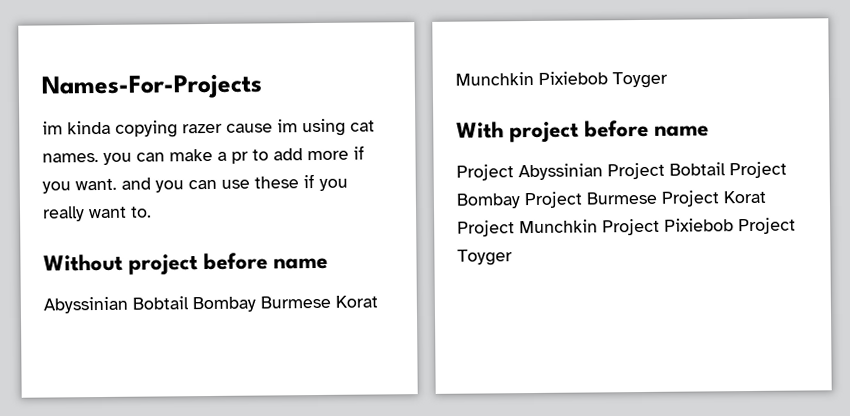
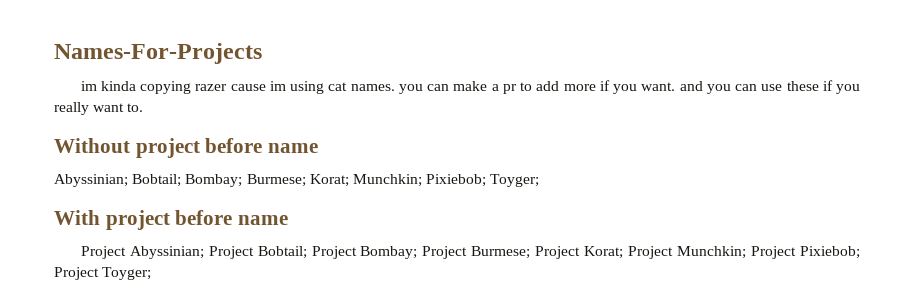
[43,295,378,314] [455,71,668,89] Abyssinian Bobtail Bombay Burmese Korat Munchkin Pixiebob Toyger -> [54,174,540,187] Abyssinian; Bobtail; Bombay; Burmese; Korat; Munchkin; Pixiebob; Toyger;
[518,161,787,181] [456,190,766,209] [457,217,796,237] [457,249,513,266] Abyssinian Project Bobtail Project Bombay Project Burmese Project Korat Project Munchkin Project Pixiebob Project Toyger -> [129,246,860,259] [54,267,152,280] Abyssinian; Project Bobtail; Project Bombay; Project Burmese; Project Korat; Project Munchkin; Project Pixiebob; Project Toyger;

